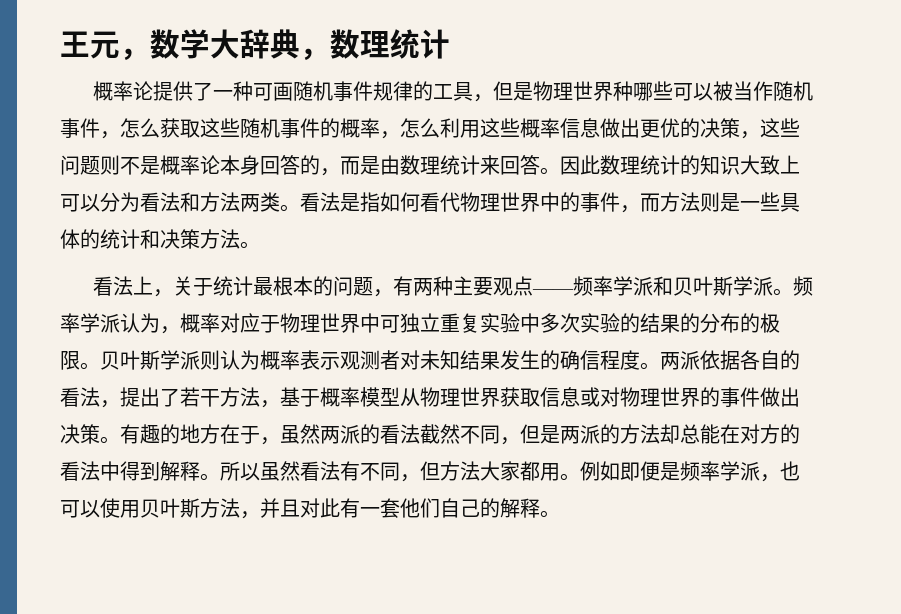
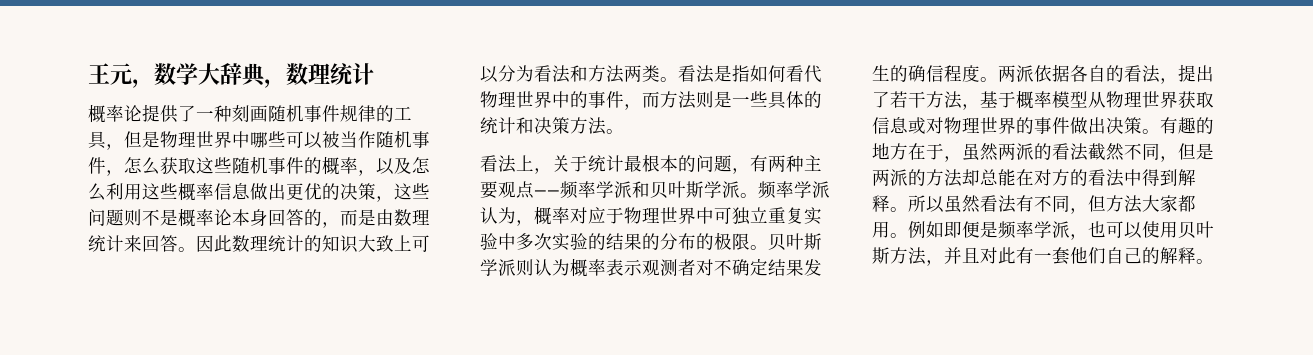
[252,83,273,101] 可 -> [232,105,250,122] 刻
[612,81,633,101] 种 -> [232,131,250,148] 中
(400, 135) none -> [376,157,412,175] 以及
[420,350,460,370] 未知 -> [714,258,768,276] 不确定

